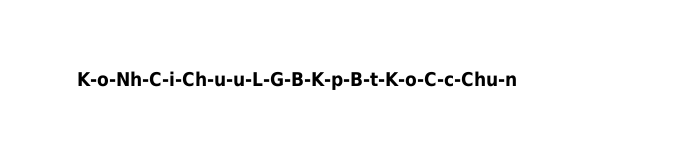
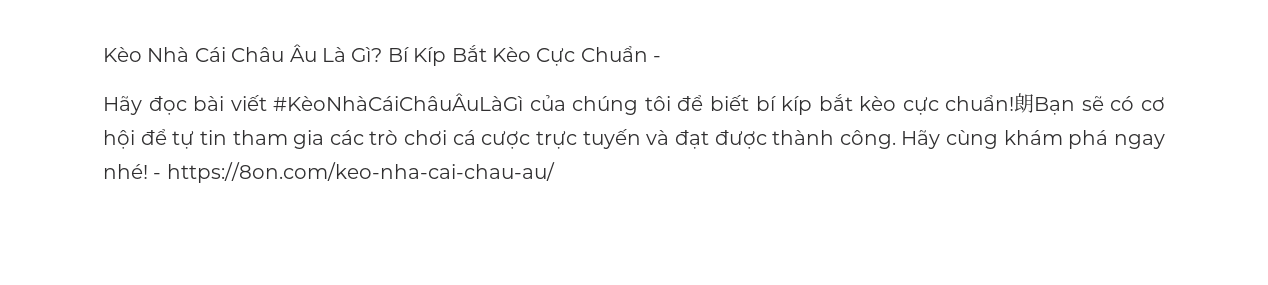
[77,71,517,90] K-o-Nh-C-i-Ch-u-u-L-G-B-K-p-B-t-K-o-C-c-Chu-n -> [103,44,662,66] [103,93,1165,115] [103,129,1165,149] [103,162,555,183] Kèo Nhà Cái Châu Âu Là Gì? Bí Kíp Bắt Kèo Cực Chuẩn - // Hãy đọc bài viết #KèoNhàCáiChâuÂuLàGì của chúng tôi để biết bí kíp bắt kèo cực chuẩn!朗Bạn sẽ có cơ hội để tự tin tham gia các trò chơi cá cược trực tuyến và đạt được thành công. Hãy cùng khám phá ngay nhé! - https://8on.com/keo-nha-cai-chau-au/

